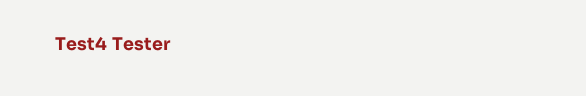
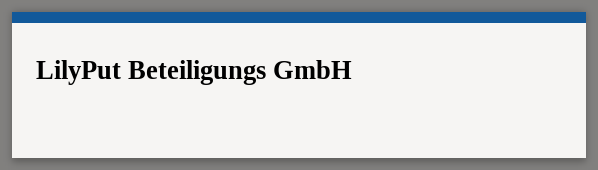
[55,36,171,51] Test4 Tester -> [36,60,353,85] LilyPut Beteiligungs GmbH

